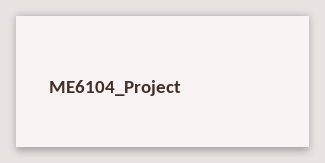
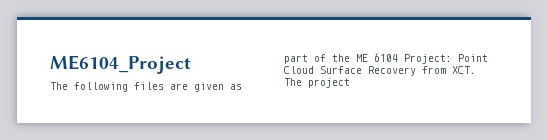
(181, 88) none -> [50,82,242,92] [284,53,488,64] [284,66,476,76] [284,78,350,88] // The following files are given as part of the ME 6104 Project: Point Cloud Surface Recovery from XCT. The project

